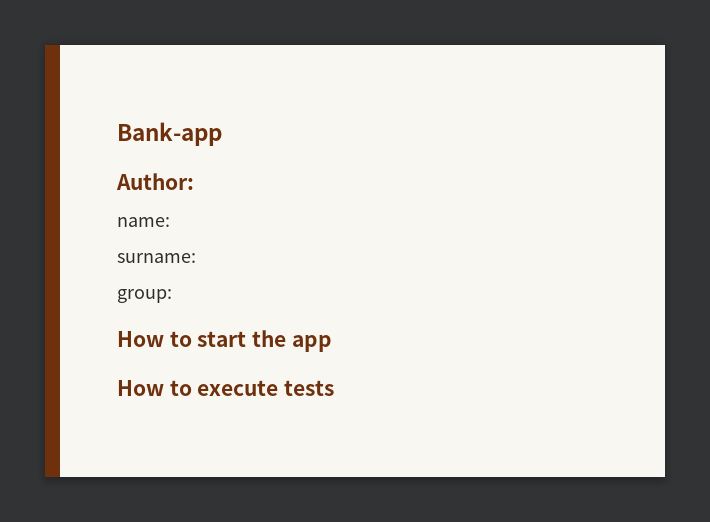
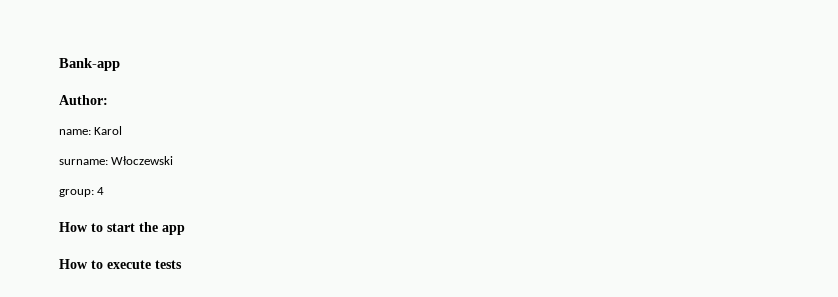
(170, 222) none -> [94,126,123,135] Karol
(196, 258) none -> [111,156,174,165] Włoczewski
(172, 296) none -> [97,187,105,195] 4

